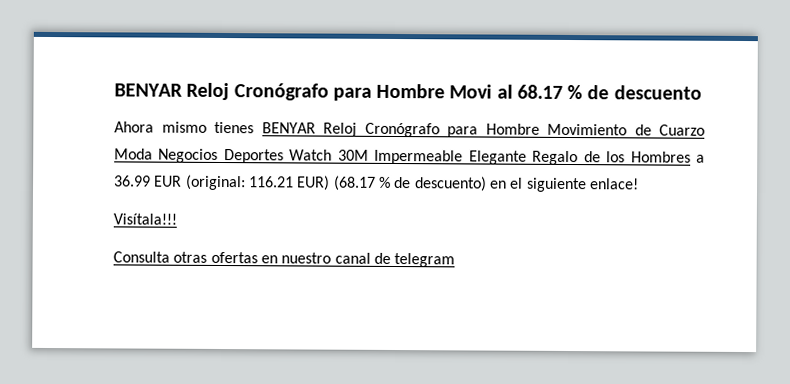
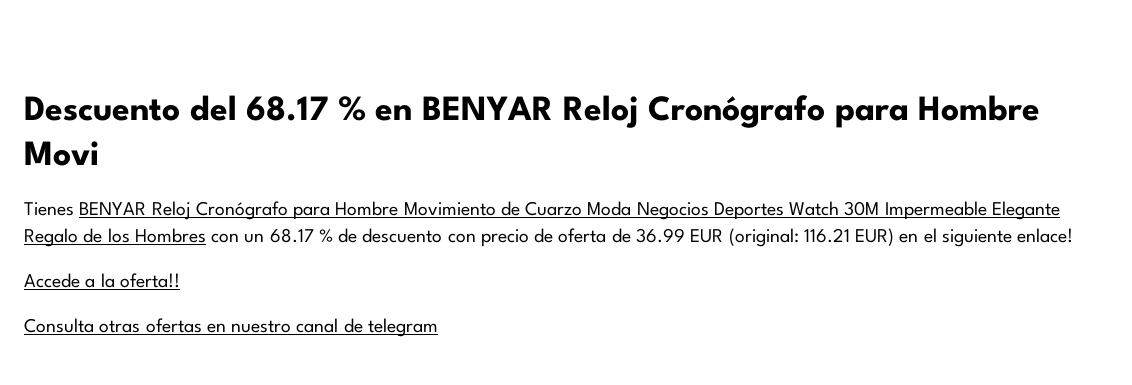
(114, 90) none -> [24,95,413,121] Descuento del 68.17 % en
[496,84,702,100] [114,121,254,134] al 68.17 % de descuento // Ahora mismo tienes -> [24,202,74,216] // Tienes
[696,154,705,163] a -> [211,228,631,247] con un 68.17 % de descuento con precio de oferta de
[333,175,487,192] (68.17 % de descuento) -> (895, 237) none
[113,213,177,225] Visítala!!! -> [24,273,180,288] Accede a la oferta!!

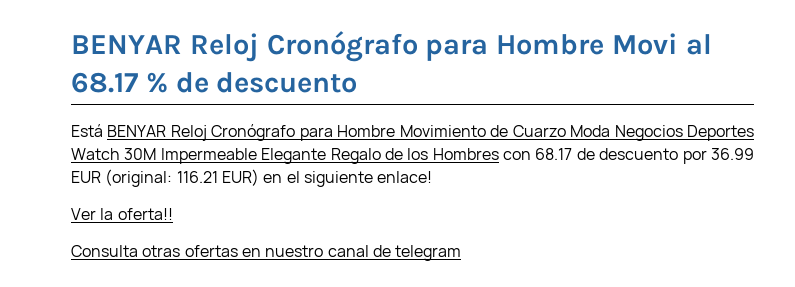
[24,95,413,121] Descuento del 68.17 % en -> (71, 44) none
[24,202,74,216] // Tienes -> [685,34,712,55] [71,72,358,93] [71,124,103,137] al 68.17 % de descuento // Está
[244,228,631,247] un 68.17 % de descuento con precio de oferta de -> [535,148,707,164] 68.17 de descuento por
[24,273,96,288] Accede a -> [71,208,96,220] Ver

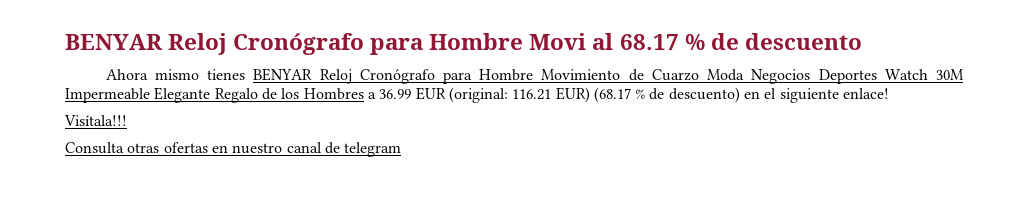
[71,124,103,137] Está -> [105,69,246,80] Ahora mismo tienes
[503,148,707,164] con 68.17 de descuento por -> [367,92,376,99] a
(259, 177) none -> [593,87,740,103] (68.17 % de descuento)
[71,208,173,220] Ver la oferta!! -> [64,115,127,126] Visítala!!!

